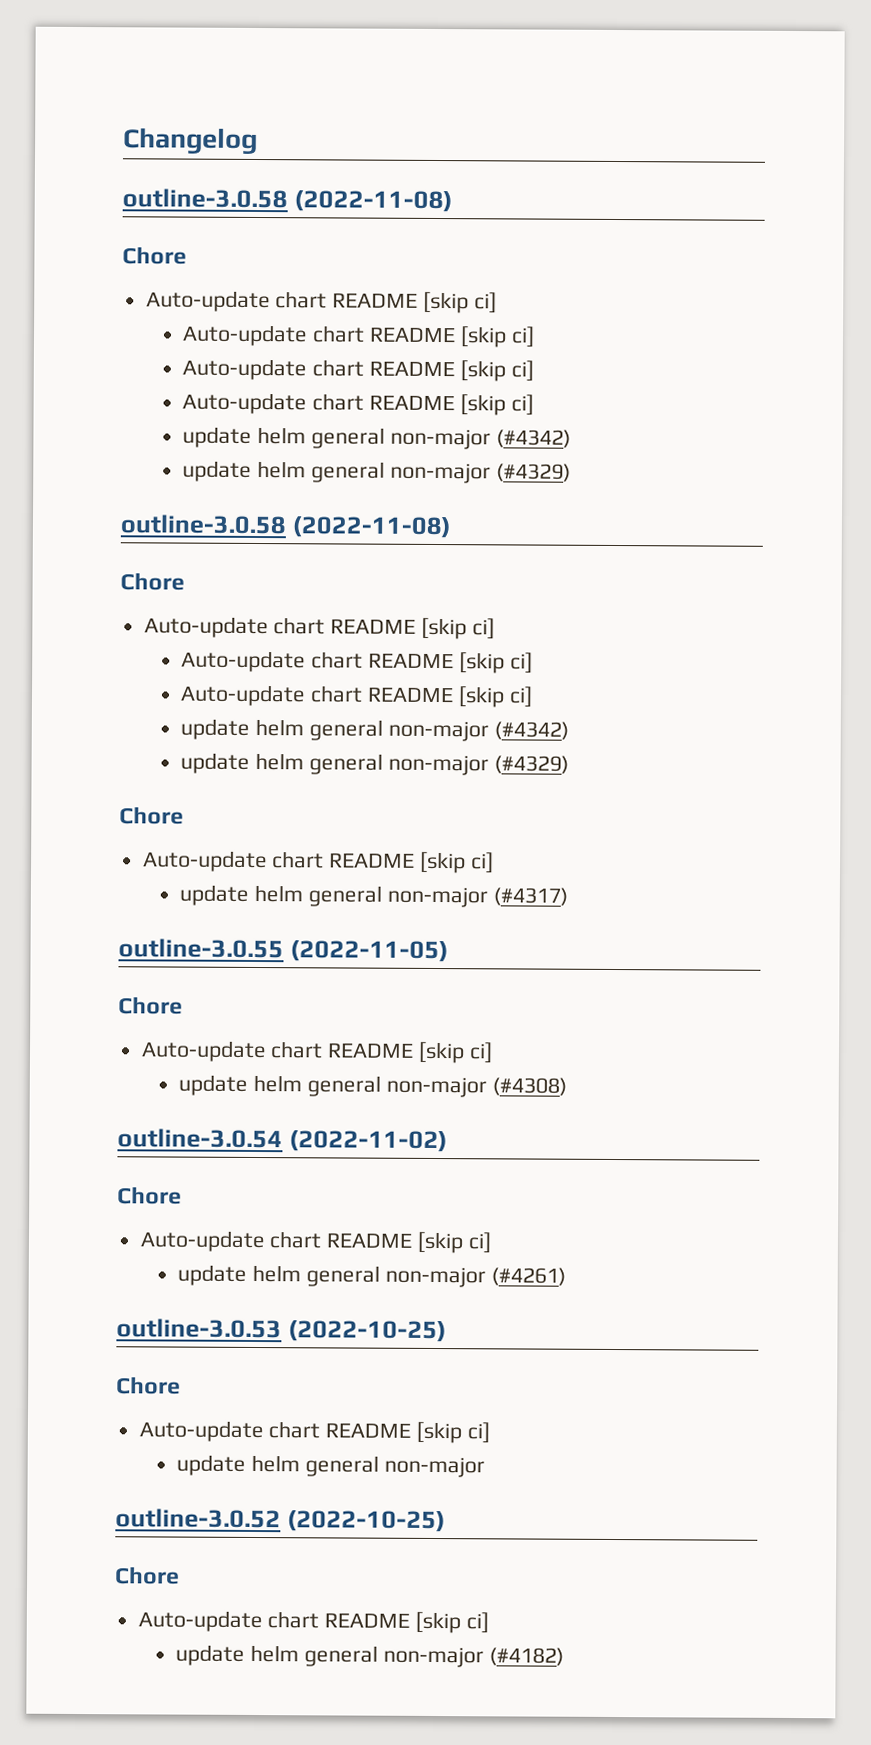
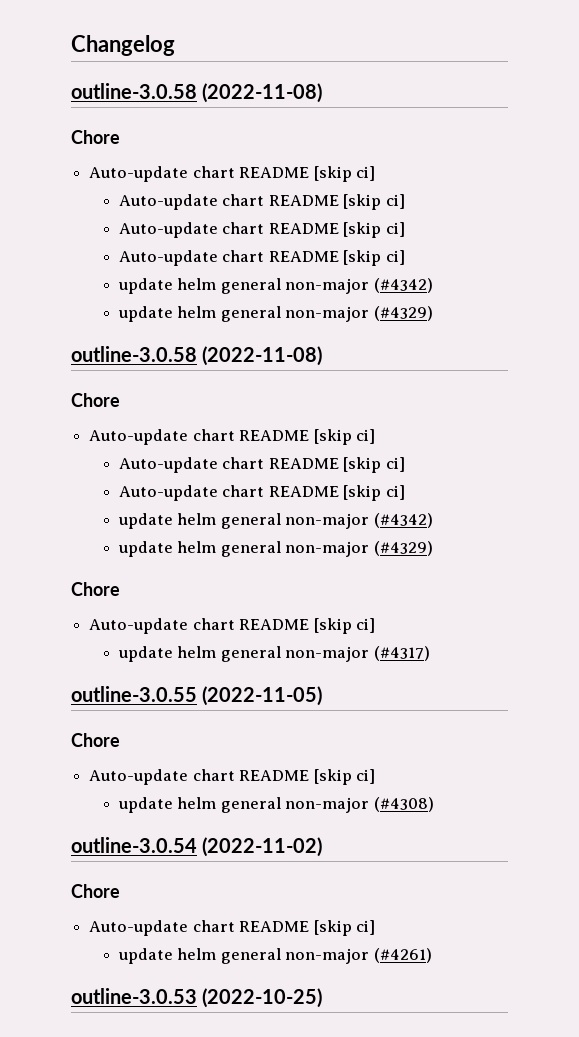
[116,1376,181,1395] [138,1420,490,1444] [176,1454,485,1478] [115,1508,446,1533] [115,1566,180,1585] [137,1610,489,1634] [175,1644,564,1668] // Chore // Auto-update chart README [skip ci] // update helm general non-major // outline-3.0.52 (2022-10-25) // Chore // Auto-update chart README [skip ci] // update helm general non-major (#4182) -> (323, 998) none

